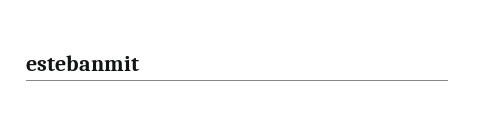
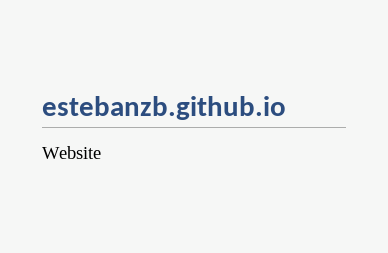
[26,55,139,71] estebanmit -> [42,96,286,120] [42,146,101,159] estebanzb.github.io // Website

